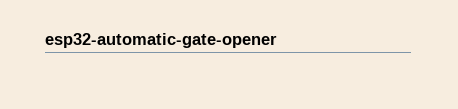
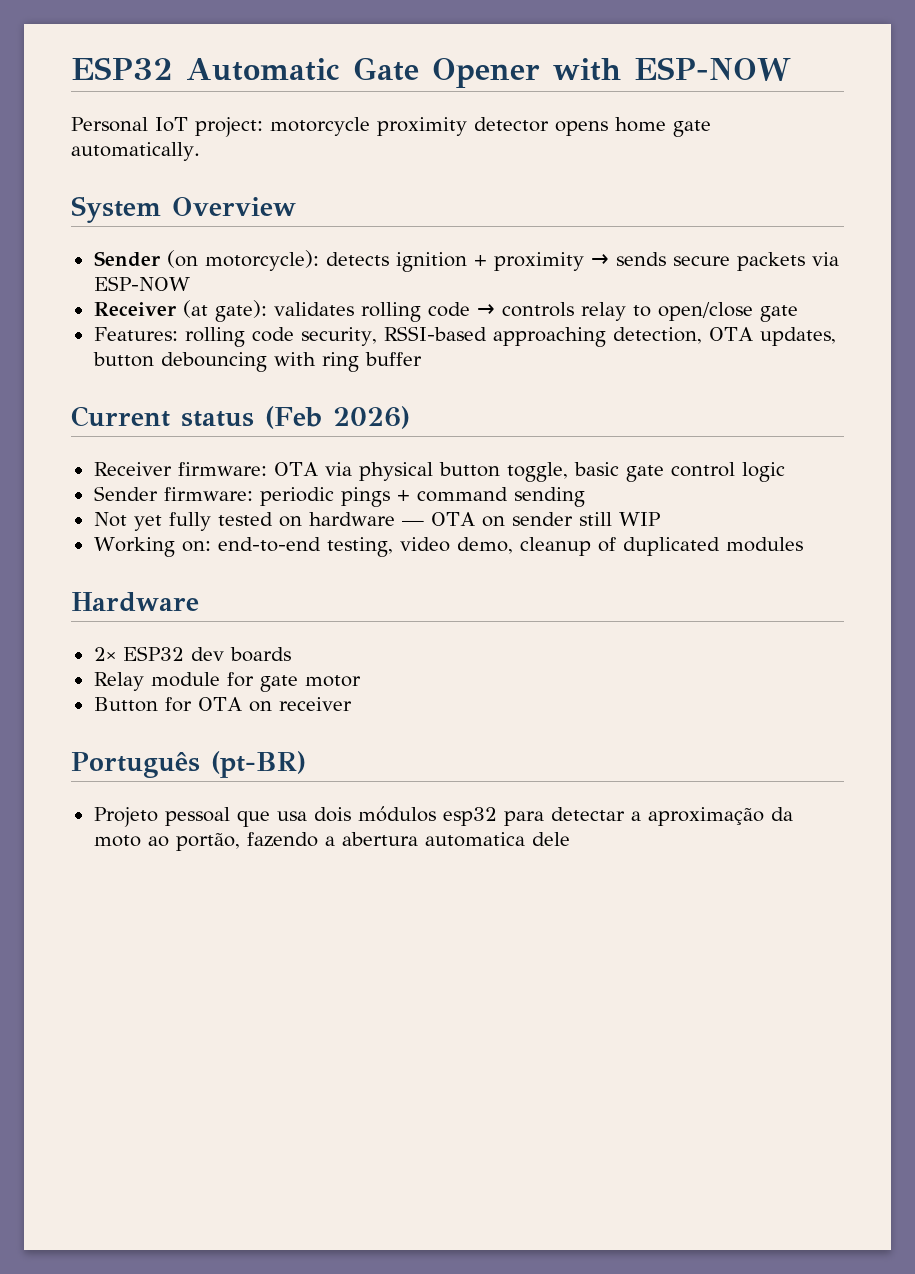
[45,33,277,48] esp32-automatic-gate-opener -> [71,57,791,88] [71,117,711,137] [71,142,200,161] [71,196,296,223] [93,250,839,272] [93,276,190,291] [93,300,798,322] [93,326,836,347] [92,352,422,372] [71,406,410,429] [93,462,785,482] [93,486,585,507] [93,512,660,531] [93,537,803,557] [71,592,199,612] [93,646,291,662] [93,672,361,692] [93,697,352,712] [71,751,306,778] [93,806,793,827] [93,832,570,851] ESP32 Automatic Gate Opener with ESP-NOW // Personal IoT project: motorcycle proximity detector opens home gate automatically. // System Overview // Sender (on motorcycle): detects ignition + proximity → sends secure packets via ESP-NOW // Receiver (at gate): validates rolling code → controls relay to open/close gate // Features: rolling code security, RSSI-based approaching detection, OTA updates, button debouncing with ring buffer // Current status (Feb 2026) // Receiver firmware: OTA via physical button toggle, basic gate control logic // Sender firmware: periodic pings + command sending // Not yet fully tested on hardware — OTA on sender still WIP // Working on: end-to-end testing, video demo, cleanup of duplicated modules // Hardware // 2× ESP32 dev boards // Relay module for gate motor // Button for OTA on receiver // Português (pt-BR) // Projeto pessoal que usa dois módulos esp32 para detectar a aproximação da moto ao portão, fazendo a abertura automatica dele

